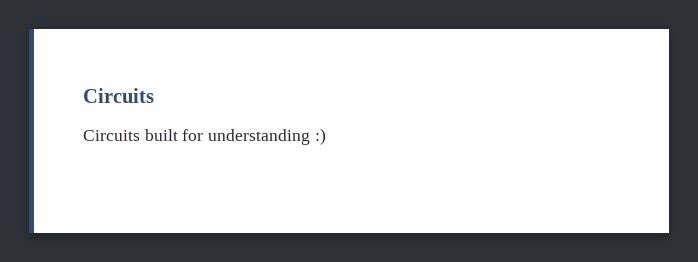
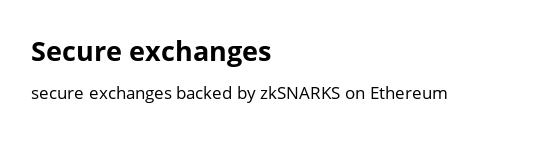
[83,88,154,103] [83,128,326,145] Circuits // Circuits built for understanding :) -> [31,40,272,67] [31,86,448,103] Secure exchanges // secure exchanges backed by zkSNARKS on Ethereum

